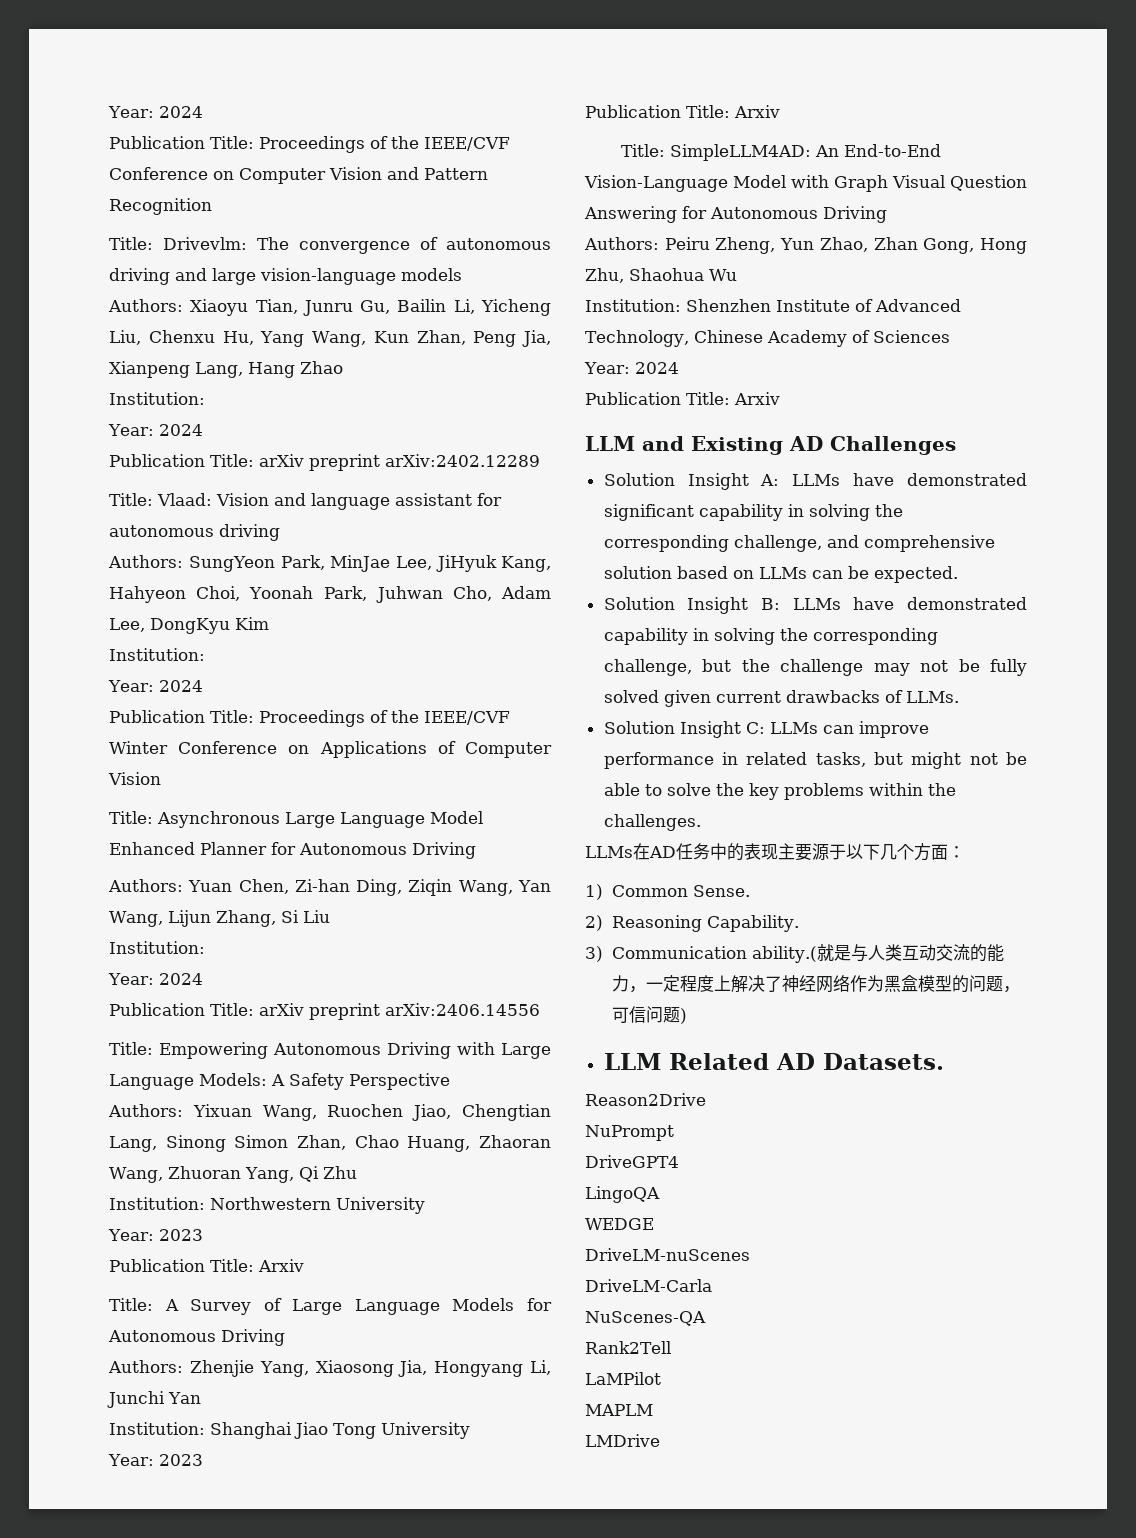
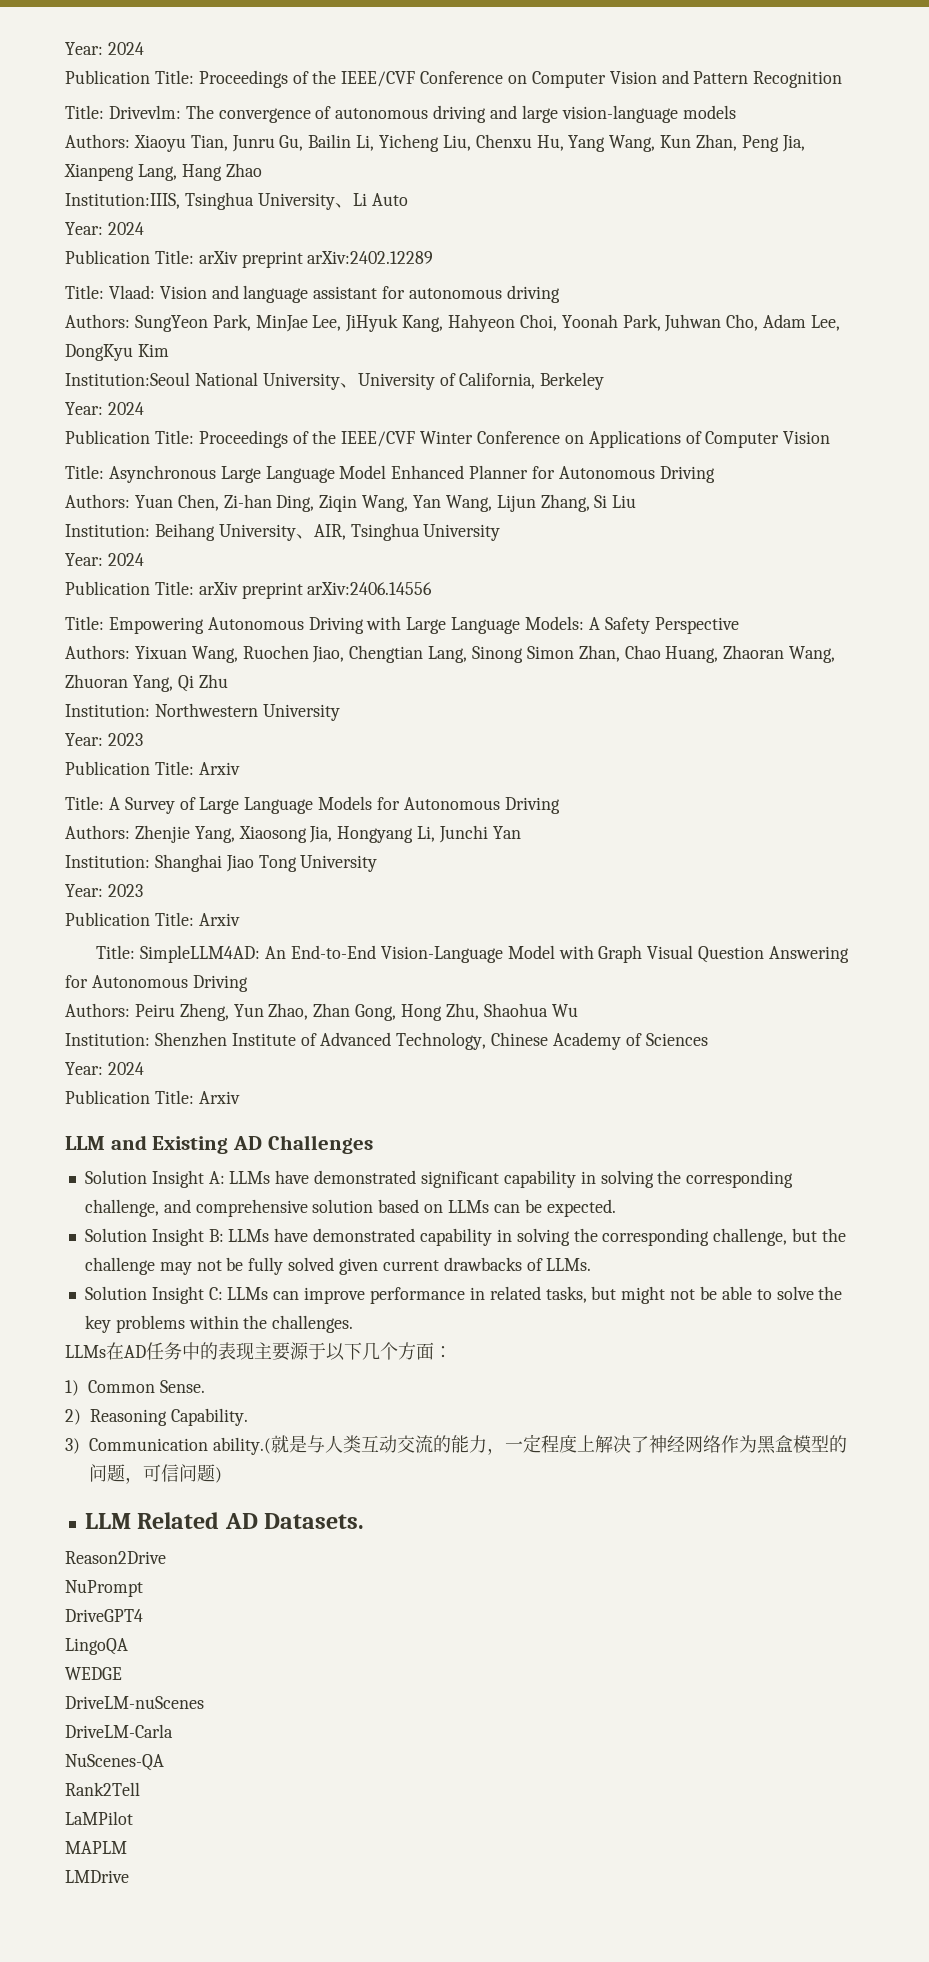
[109,392,205,405] Institution: -> [65,192,408,210] Institution:IIIS, Tsinghua University、Li Auto
[109,648,205,661] Institution: -> [65,372,605,390] Institution:Seoul National University、University of California, Berkeley
(205, 947) none -> [154,523,501,541] Beihang University、AIR, Tsinghua University

